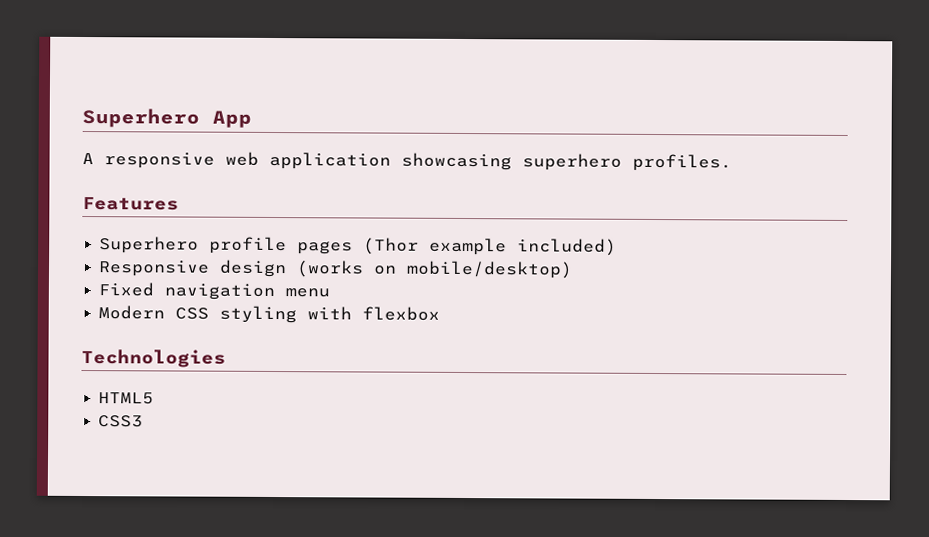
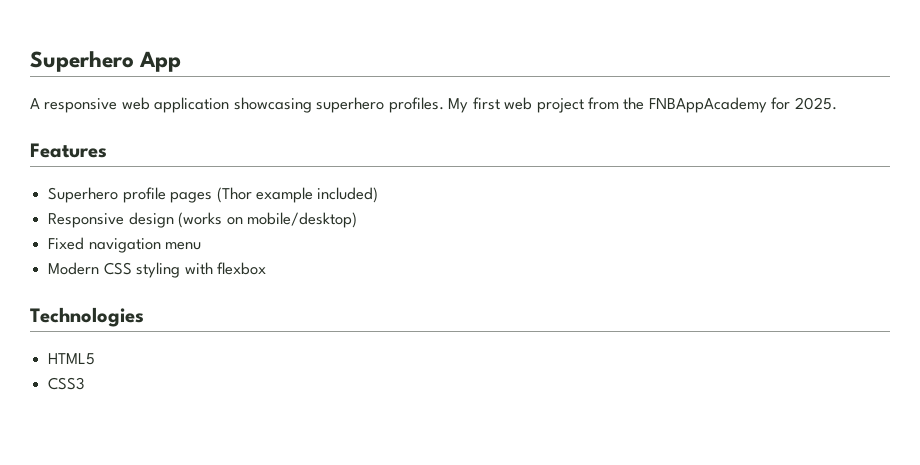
(732, 162) none -> [448,97,837,113] My first web project from the FNBAppAcademy for 2025.

